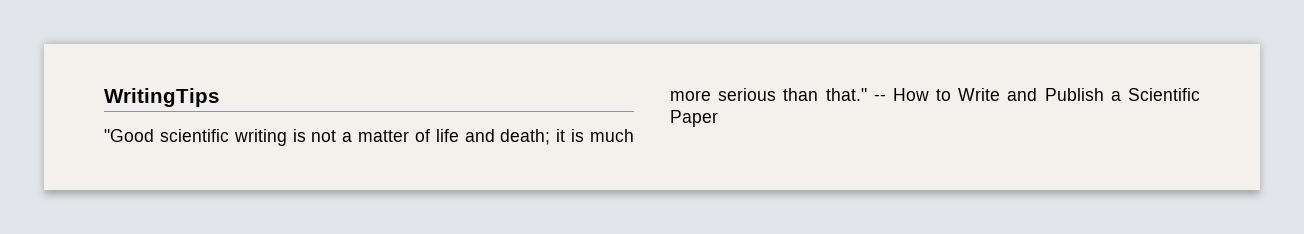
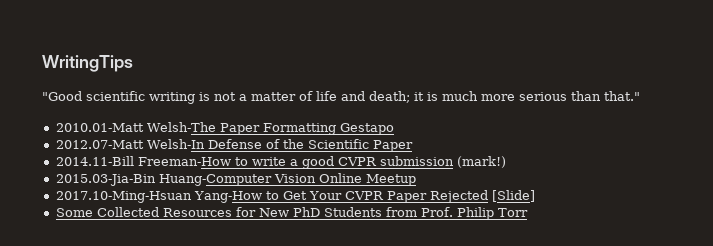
[873,88,1200,101] [670,110,718,127] -- How to Write and Publish a Scientific Paper -> [55,122,394,135] [55,139,413,152] [55,156,506,169] [55,173,416,186] [55,190,535,203] [55,207,528,220] // 2010.01-Matt Welsh-The Paper Formatting Gestapo // 2012.07-Matt Welsh-In Defense of the Scientific Paper // 2014.11-Bill Freeman-How to write a good CVPR submission (mark!) // 2015.03-Jia-Bin Huang-Computer Vision Online Meetup // 2017.10-Ming-Hsuan Yang-How to Get Your CVPR Paper Rejected [Slide] // Some Collected Resources for New PhD Students from Prof. Philip Torr

